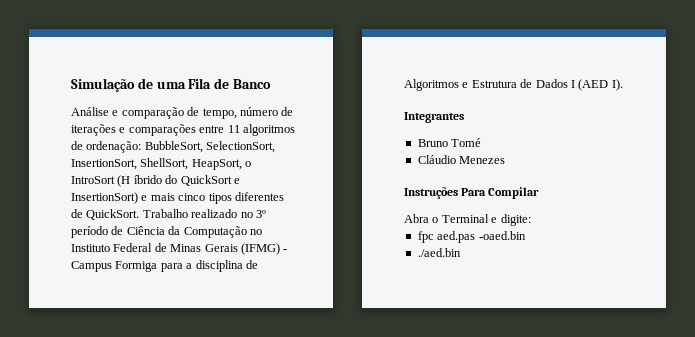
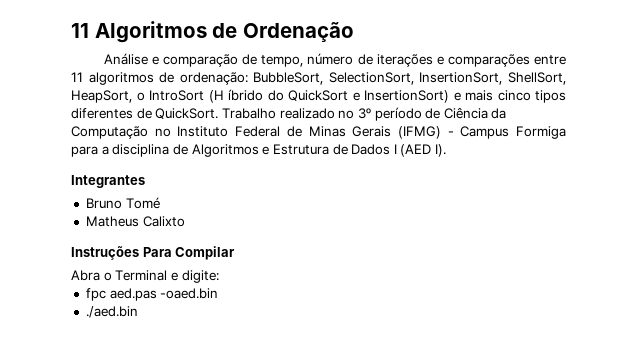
[71,78,271,92] Simulação de uma Fila de Banco -> [71,21,354,43] 11 Algoritmos de Ordenação
[417,155,506,164] Cláudio Menezes -> [85,216,185,227] Matheus Calixto

